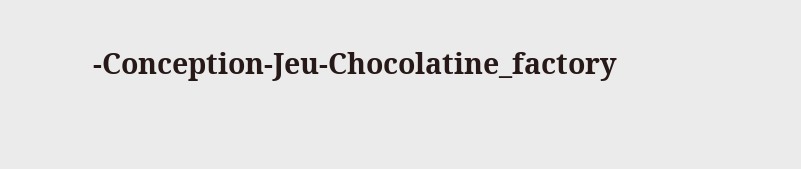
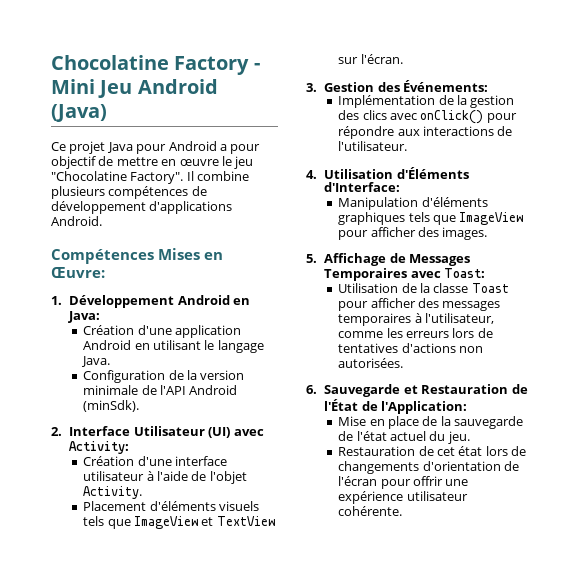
[93,52,617,81] -Conception-Jeu-Chocolatine_factory -> [51,55,260,75] [51,79,218,98] [51,104,107,122] [51,141,261,154] [51,156,254,169] [51,171,250,184] [51,186,207,199] [51,201,233,214] [51,216,102,226] [51,248,223,264] [51,267,105,278] [51,295,251,308] [68,311,101,323] [83,325,241,338] [83,340,264,353] [81,356,111,367] [83,370,245,383] [83,385,238,395] [83,400,140,412] [51,426,264,438] [69,441,130,454] [83,456,227,466] [83,471,247,484] [83,486,143,499] [83,501,259,511] [83,516,275,529] [338,54,403,64] [306,80,489,92] [338,95,515,108] [338,110,517,124] [338,126,513,139] [338,141,408,151] [306,167,469,179] [324,182,401,192] [338,197,488,210] [338,212,524,225] [338,227,488,240] [306,253,471,266] [324,268,486,281] [338,283,509,293] [338,298,501,311] [338,313,494,326] [338,328,493,338] [338,343,483,353] [338,358,404,368] [306,384,528,397] [324,399,468,414] [338,416,524,429] [338,431,470,444] [338,446,527,456] [338,461,519,474] [338,476,469,489] [338,491,468,504] [338,506,403,516] Chocolatine Factory - Mini Jeu Android (Java) // Ce projet Java pour Android a pour objectif de mettre en œuvre le jeu "Chocolatine Factory". Il combine plusieurs compétences de développement d'applications Android. // Compétences Mises en Œuvre: // 1. Développement Android en Java: // Création d'une application Android en utilisant le langage Java. // Configuration de la version minimale de l'API Android (minSdk). // 2. Interface Utilisateur (UI) avec Activity: // Création d'une interface utilisateur à l'aide de l'objet Activity. // Placement d'éléments visuels tels que ImageView et TextView sur l'écran. // 3. Gestion des Événements: // Implémentation de la gestion des clics avec onClick() pour répondre aux interactions de l'utilisateur. // 4. Utilisation d'Éléments d'Interface: // Manipulation d'éléments graphiques tels que ImageView pour afficher des images. // 5. Affichage de Messages Temporaires avec Toast: // Utilisation de la classe Toast pour afficher des messages temporaires à l'utilisateur, comme les erreurs lors de tentatives d'actions non autorisées. // 6. Sauvegarde et Restauration de l'État de l'Application: // Mise en place de la sauvegarde de l'état actuel du jeu. // Restauration de cet état lors de changements d'orientation de l'écran pour offrir une expérience utilisateur cohérente.

